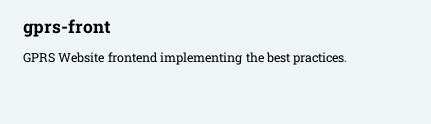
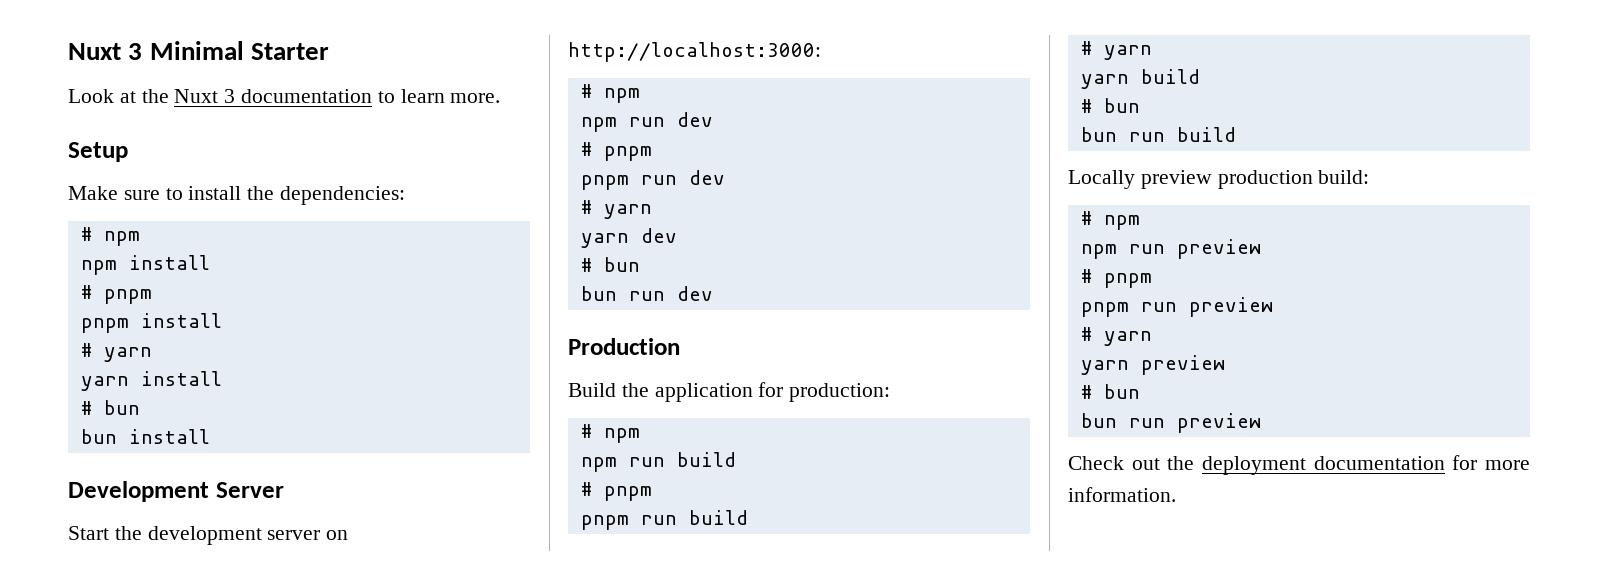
[23,19,111,37] [23,52,348,65] gprs-front // GPRS Website frontend implementing the best practices. -> [68,41,329,60] [68,89,501,103] [68,142,128,162] [68,186,406,205] [80,227,140,246] [80,255,210,275] [80,285,152,304] [80,313,222,333] [80,343,152,362] [80,371,222,391] [80,400,140,415] [80,429,210,444] [68,481,284,502] [68,526,349,545] [568,42,821,62] [580,84,640,103] [580,112,713,132] [580,142,652,161] [580,170,725,190] [580,200,652,219] [580,228,677,248] [580,257,640,272] [580,286,713,301] [568,338,680,355] [568,382,891,402] [580,424,640,443] [580,452,736,472] [580,482,652,501] [580,510,748,530] [1080,41,1152,60] [1080,69,1200,89] [1080,98,1140,113] [1080,127,1236,142] [1068,170,1370,189] [1080,211,1140,230] [1080,239,1261,259] [1080,269,1152,288] [1080,297,1273,317] [1080,327,1152,346] [1080,355,1225,375] [1080,384,1140,399] [1080,413,1261,433] [1068,455,1530,475] [1068,487,1176,502] Nuxt 3 Minimal Starter // Look at the Nuxt 3 documentation to learn more. // Setup // Make sure to install the dependencies: // # npm // npm install // # pnpm // pnpm install // # yarn // yarn install // # bun // bun install // Development Server // Start the development server on http://localhost:3000: // # npm // npm run dev // # pnpm // pnpm run dev // # yarn // yarn dev // # bun // bun run dev // Production // Build the application for production: // # npm // npm run build // # pnpm // pnpm run build // # yarn // yarn build // # bun // bun run build // Locally preview production build: // # npm // npm run preview // # pnpm // pnpm run preview // # yarn // yarn preview // # bun // bun run preview // Check out the deployment documentation for more information.

